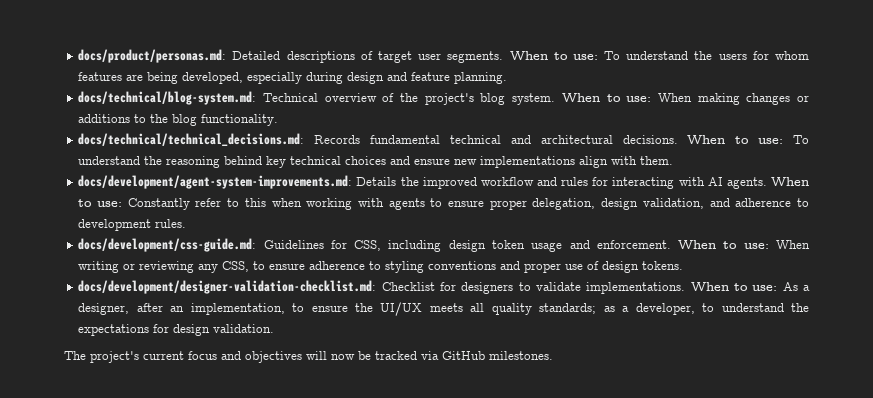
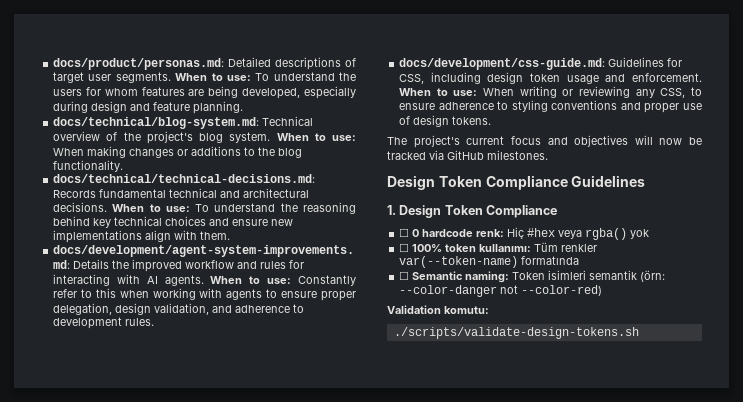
[78,133,305,146] docs/technical/technical_decisions.md: -> [53,174,316,183] docs/technical/technical-decisions.md:
[78,280,811,294] [78,302,810,316] [78,324,275,336] // docs/development/designer-validation-checklist.md: Checklist for designers to validate implementations. When to use: As a designer, after an implementation, to ensure the UI/UX meets all quality standards; as a developer, to understand the expectations for design validation. -> (492, 120) none
(553, 355) none -> [387,175,646,190] [387,205,558,218] [399,227,650,240] [399,242,598,252] [399,256,580,268] [399,270,666,283] [399,285,603,297] [387,305,489,314] [393,327,639,339] // Design Token Compliance Guidelines // 1. Design Token Compliance // ☐ 0 hardcode renk: Hiç #hex veya rgba() yok // ☐ 100% token kullanımı: Tüm renkler var(--token-name) formatında // ☐ Semantic naming: Token isimleri semantik (örn: --color-danger not --color-red) // Validation komutu: // ./scripts/validate-design-tokens.sh

